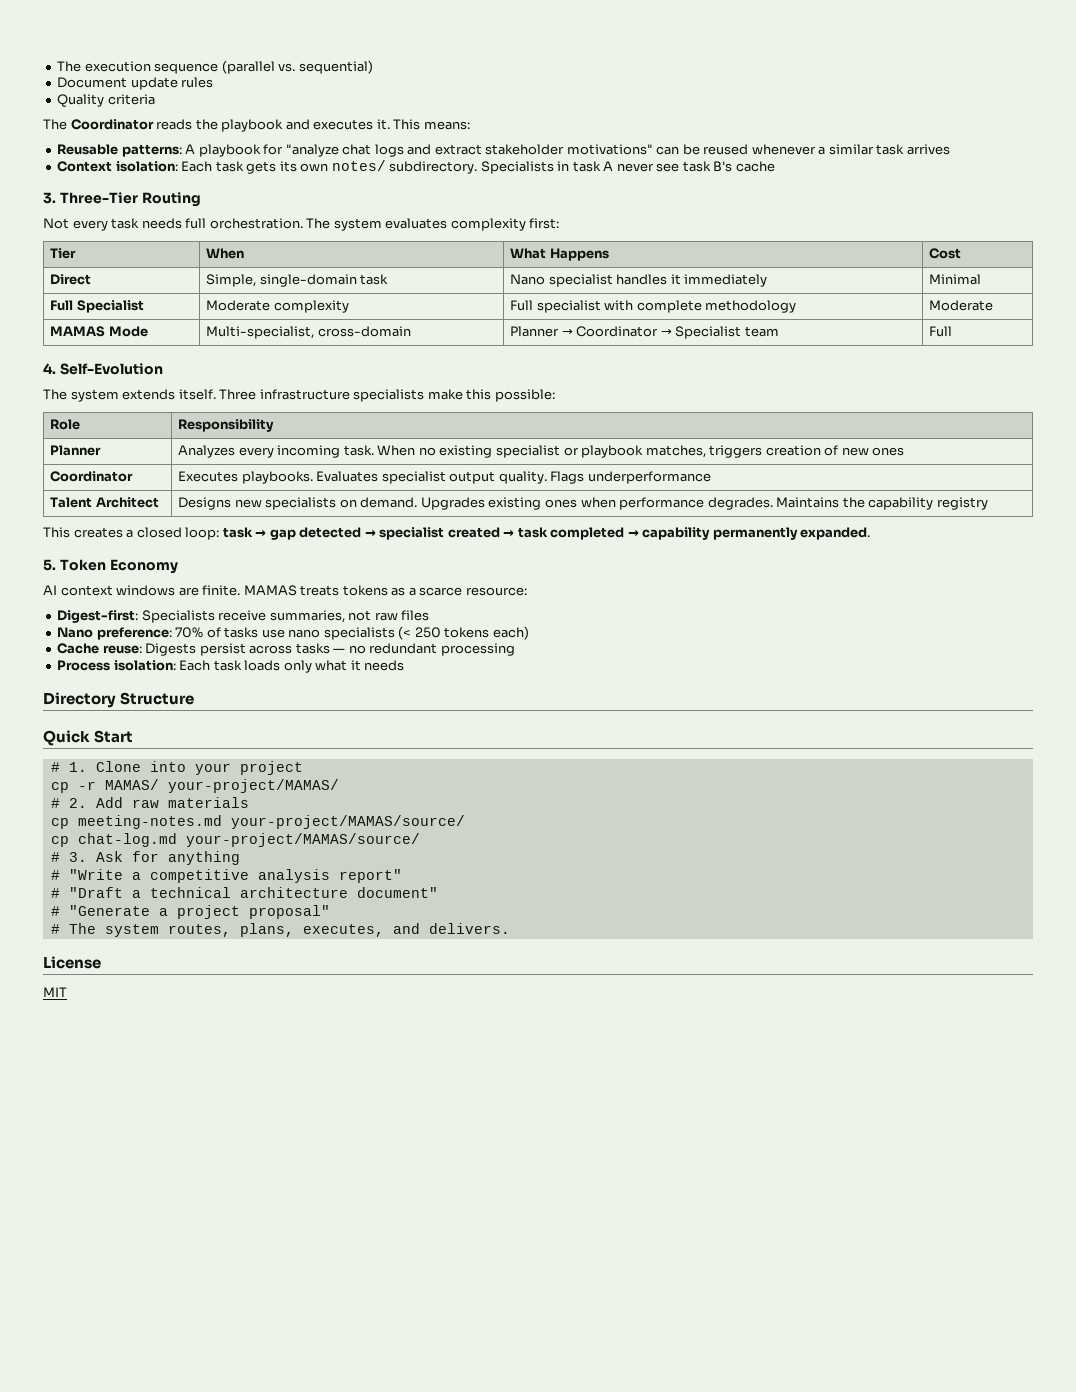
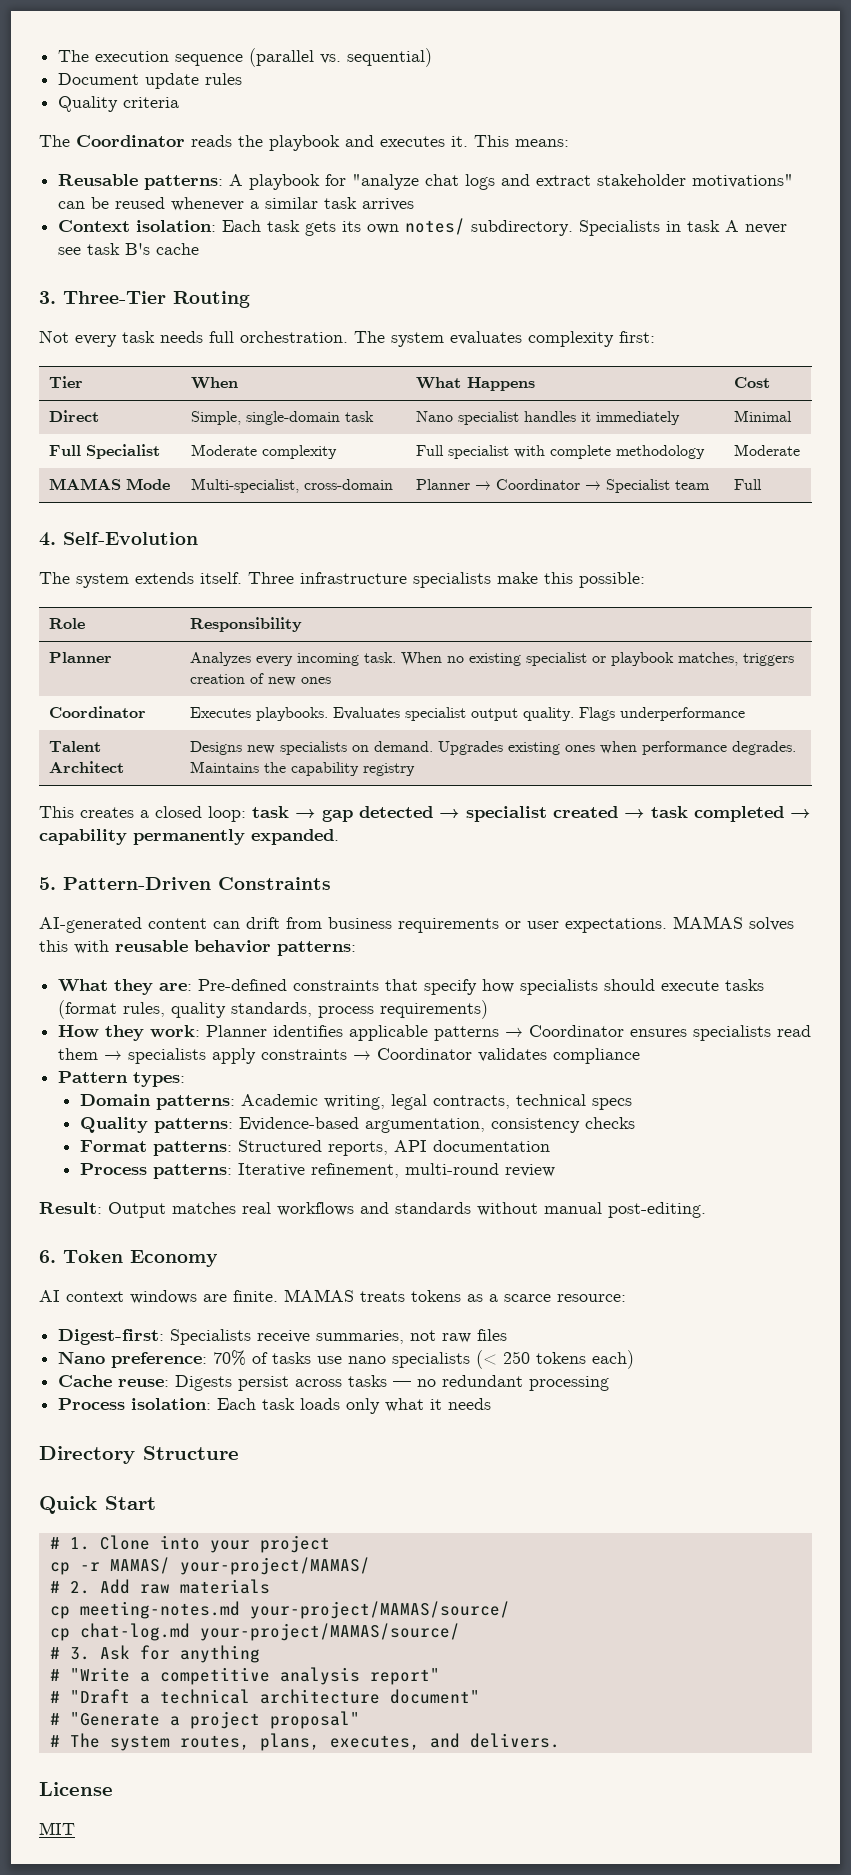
(56, 565) none -> [63,877,331,890] [39,916,794,933] [39,940,356,956] [58,979,765,995] [58,1000,489,1019] [58,1025,812,1041] [58,1048,641,1064] [58,1071,186,1087] [79,1094,632,1110] [79,1117,635,1133] [79,1140,550,1156] [79,1163,555,1179] [39,1202,706,1218] [39,1250,56,1263] Pattern-Driven Constraints // AI-generated content can drift from business requirements or user expectations. MAMAS solves this with reusable behavior patterns: // What they are: Pre-defined constraints that specify how specialists should execute tasks (format rules, quality standards, process requirements) // How they work: Planner identifies applicable patterns → Coordinator ensures specialists read them → specialists apply constraints → Coordinator validates compliance // Pattern types: // Domain patterns: Academic writing, legal contracts, technical specs // Quality patterns: Evidence-based argumentation, consistency checks // Format patterns: Structured reports, API documentation // Process patterns: Iterative refinement, multi-round review // Result: Output matches real workflows and standards without manual post-editing. // 6.

